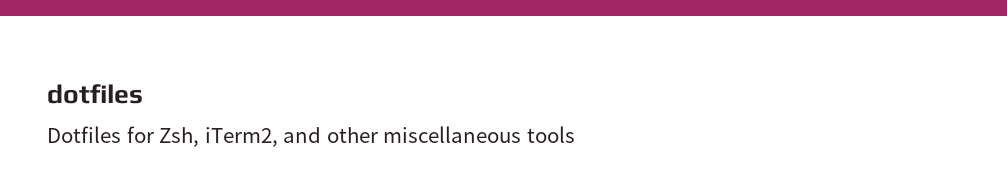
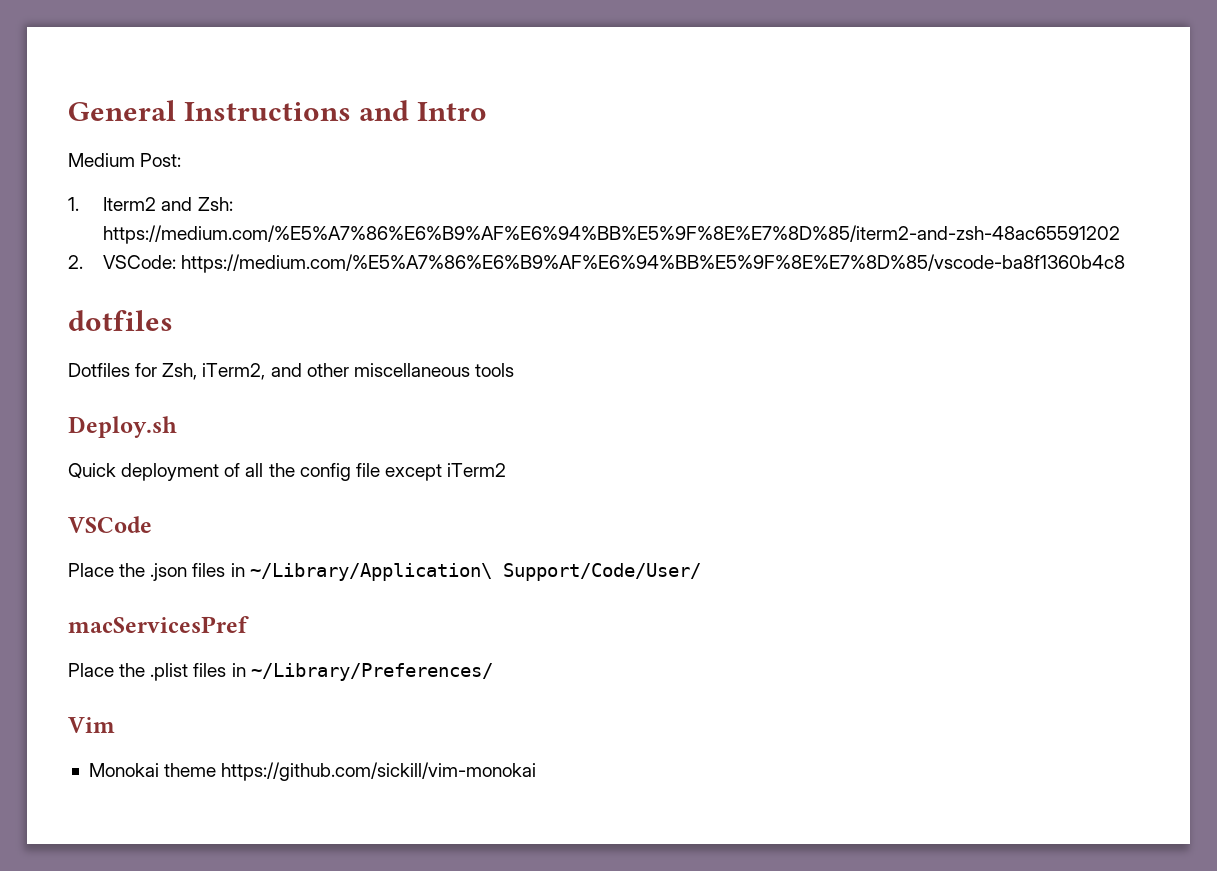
(47, 94) none -> [68,100,488,121] [68,153,182,167] [68,197,233,211] [103,225,1121,244] [68,254,1126,273] General Instructions and Intro // Medium Post: // 1. Iterm2 and Zsh: https://medium.com/%E5%A7%86%E6%B9%AF%E6%94%BB%E5%9F%8E%E7%8D%85/iterm2-and-zsh-48ac65591202 // 2. VSCode: https://medium.com/%E5%A7%86%E6%B9%AF%E6%94%BB%E5%9F%8E%E7%8D%85/vscode-ba8f1360b4c8 //
(575, 134) none -> [68,416,177,438] [68,463,507,481] [68,516,152,533] [68,563,701,581] [68,616,249,633] [68,663,493,681] [68,717,115,733] [88,762,537,781] // Deploy.sh // Quick deployment of all the config file except iTerm2 // VSCode // Place the .json files in ~/Library/Application\ Support/Code/User/ // macServicesPref // Place the .plist files in ~/Library/Preferences/ // Vim // Monokai theme https://github.com/sickill/vim-monokai

